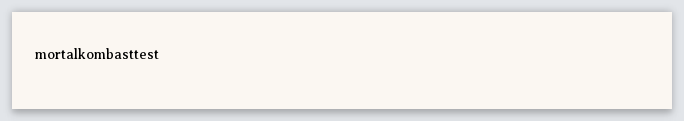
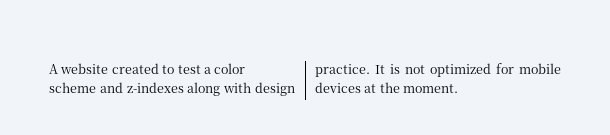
[35,48,159,59] mortalkombasttest -> [49,63,246,74] [49,82,295,96] [315,63,561,77] [315,82,459,93] A website created to test a color scheme and z-indexes along with design practice. It is not optimized for mobile devices at the moment.

